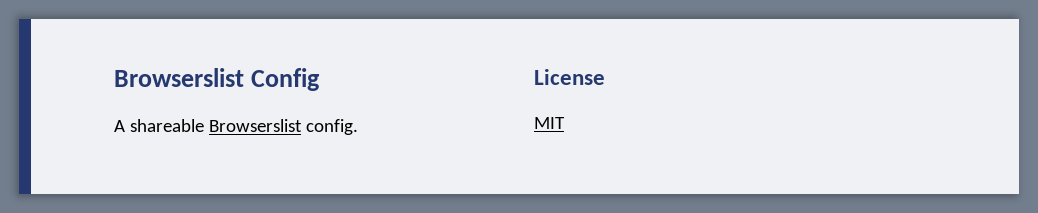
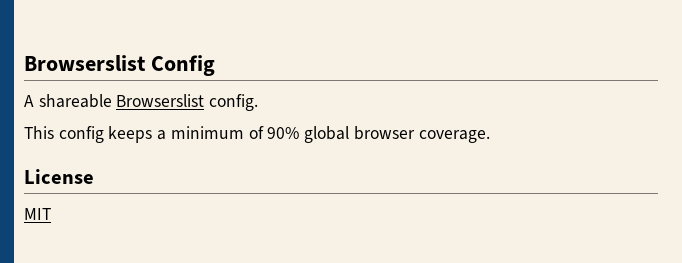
(358, 127) none -> [24,126,490,143] // This config keeps a minimum of 90% global browser coverage.

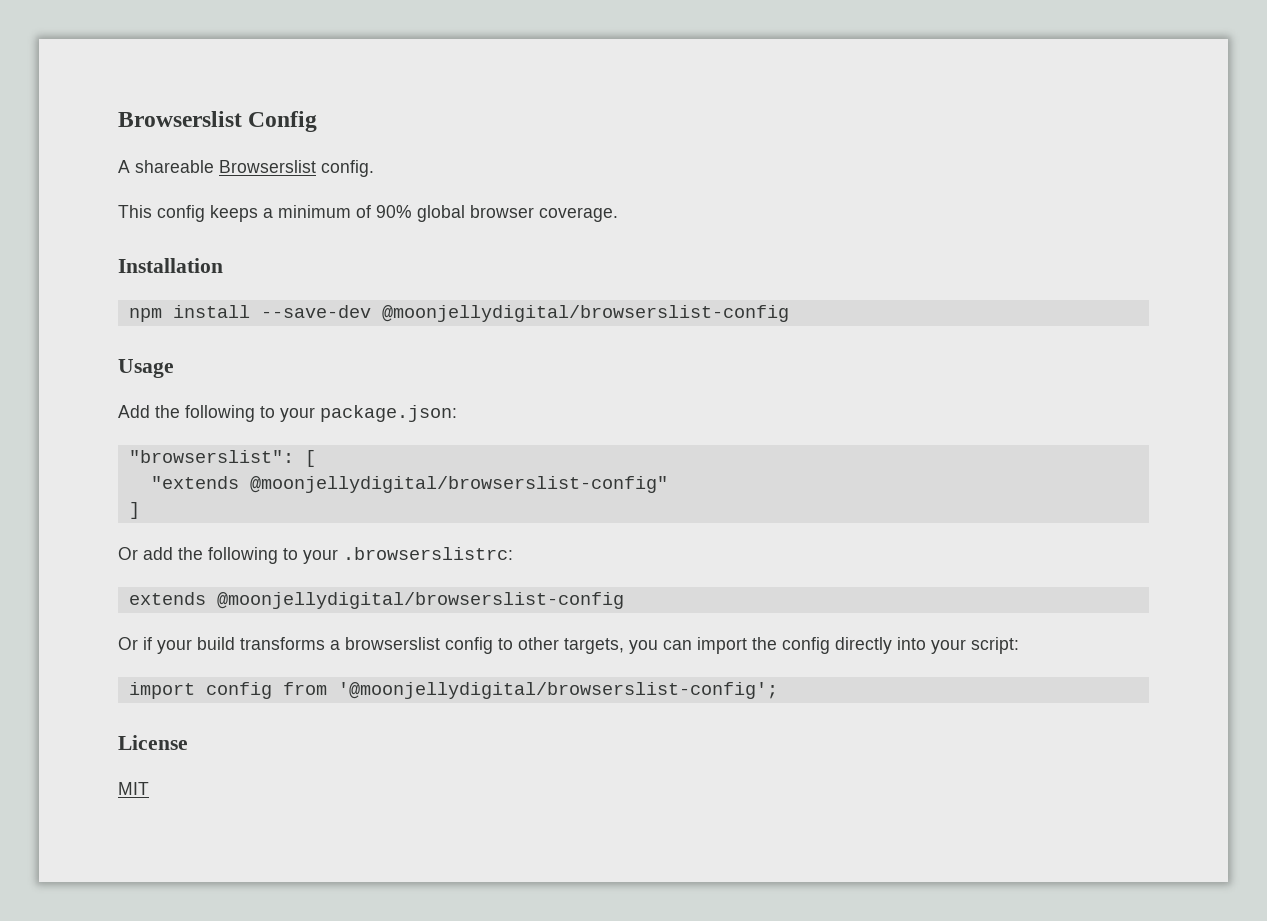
(490, 136) none -> [118,258,223,273] [128,305,789,322] [118,359,174,378] [118,405,457,422] [128,450,316,467] [150,476,668,493] [128,502,140,519] [118,547,513,564] [128,592,624,609] [118,637,1019,654] [128,682,778,699] // Installation // npm install --save-dev @moonjellydigital/browserslist-config // Usage // Add the following to your package.json: // "browserslist": [ // "extends @moonjellydigital/browserslist-config" // ] // Or add the following to your .browserslistrc: // extends @moonjellydigital/browserslist-config // Or if your build transforms a browserslist config to other targets, you can import the config directly into your script: // import config from '@moonjellydigital/browserslist-config';

